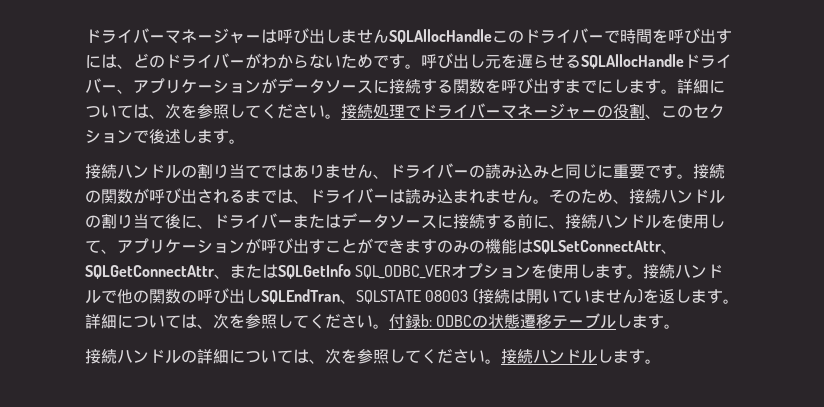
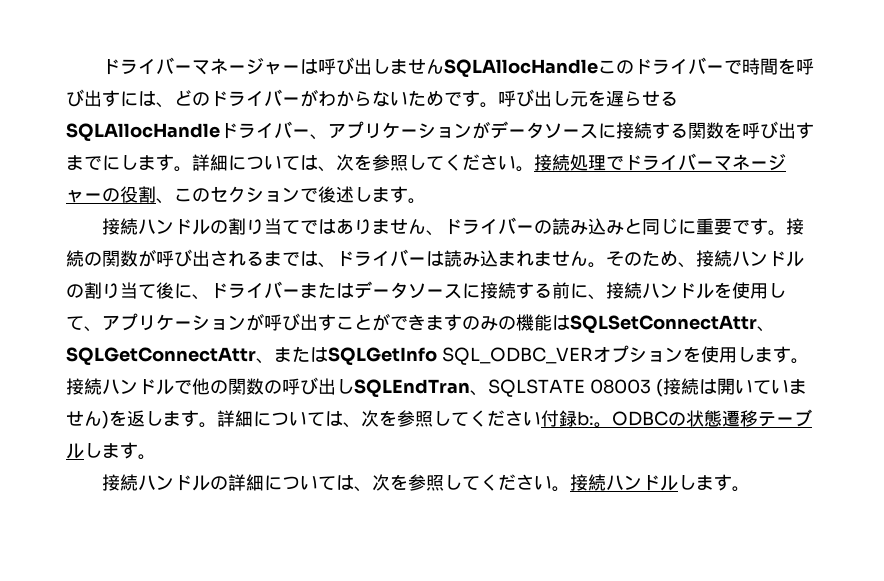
[373,324,389,329] 。 -> (541, 418) none
(432, 320) none -> [594,422,612,428] 。

